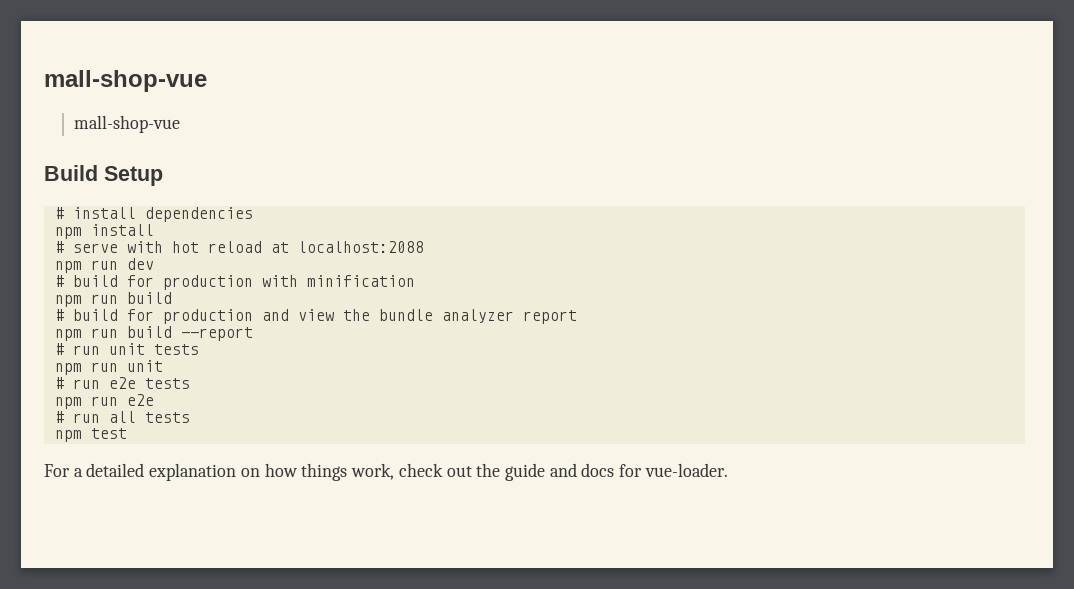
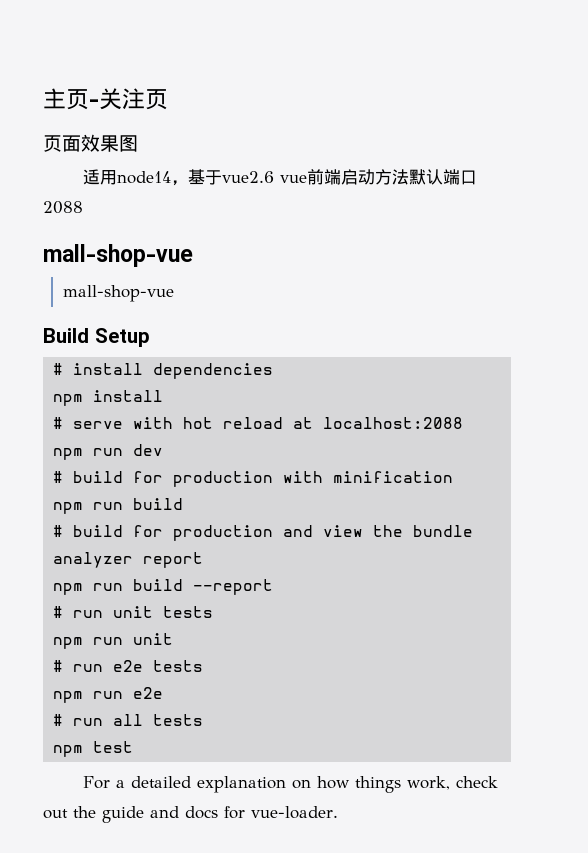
(44, 81) none -> [43,88,168,110] [43,134,138,152] [82,169,477,186] [43,201,83,214] 主页-关注页 // 页面效果图 // 适用node14，基于vue2.6 vue前端启动方法默认端口2088 //

